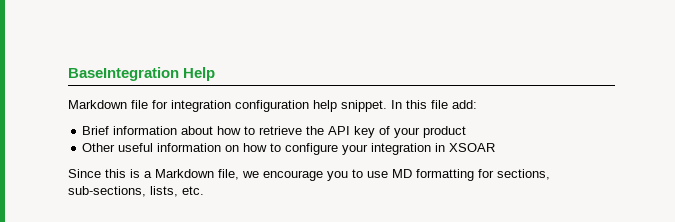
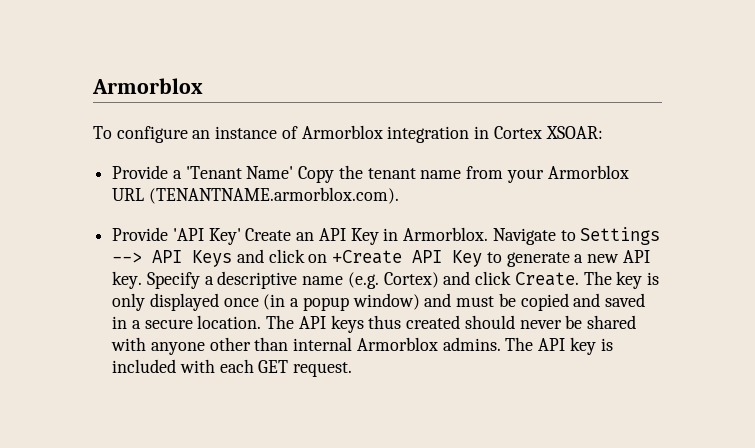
[68,67,216,81] [68,100,477,112] [82,126,467,138] [82,143,496,155] [68,169,550,181] [68,186,204,197] BaseIntegration Help // Markdown file for integration configuration help snippet. In this file add: // Brief information about how to retrieve the API key of your product // Other useful information on how to configure your integration in XSOAR // Since this is a Markdown file, we encourage you to use MD formatting for sections, sub-sections, lists, etc. -> [92,78,203,94] [93,125,603,143] [112,165,629,183] [112,187,399,204] [112,227,661,245] [112,249,650,267] [112,271,659,289] [112,293,645,311] [112,315,636,333] [111,337,613,355] [112,359,353,377] Armorblox // To configure an instance of Armorblox integration in Cortex XSOAR: // Provide a 'Tenant Name' Copy the tenant name from your Armorblox URL (TENANTNAME.armorblox.com). // Provide 'API Key' Create an API Key in Armorblox. Navigate to Settings --> API Keys and click on +Create API Key to generate a new API key. Specify a descriptive name (e.g. Cortex) and click Create. The key is only displayed once (in a popup window) and must be copied and saved in a secure location. The API keys thus created should never be shared with anyone other than internal Armorblox admins. The API key is included with each GET request.

